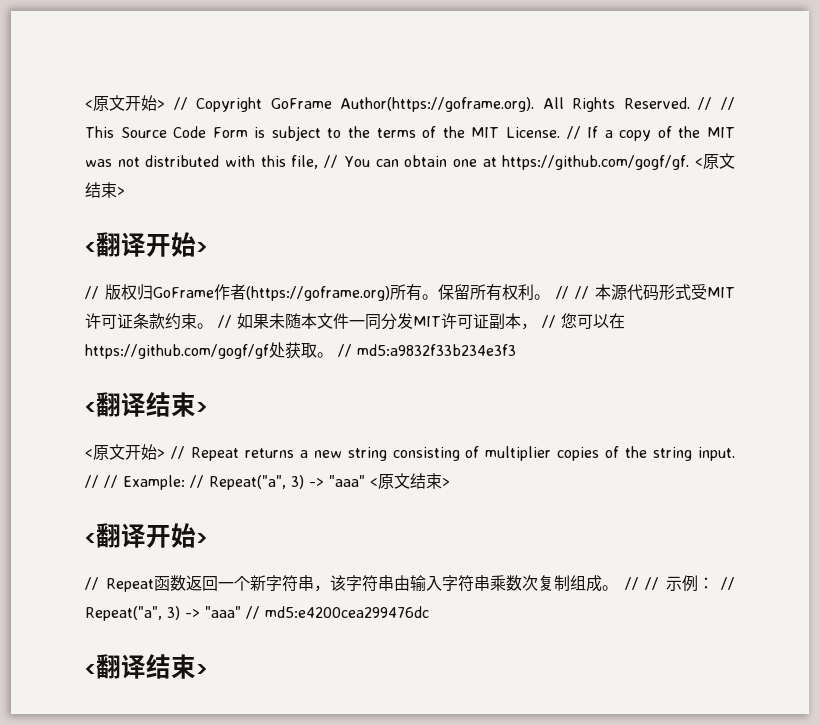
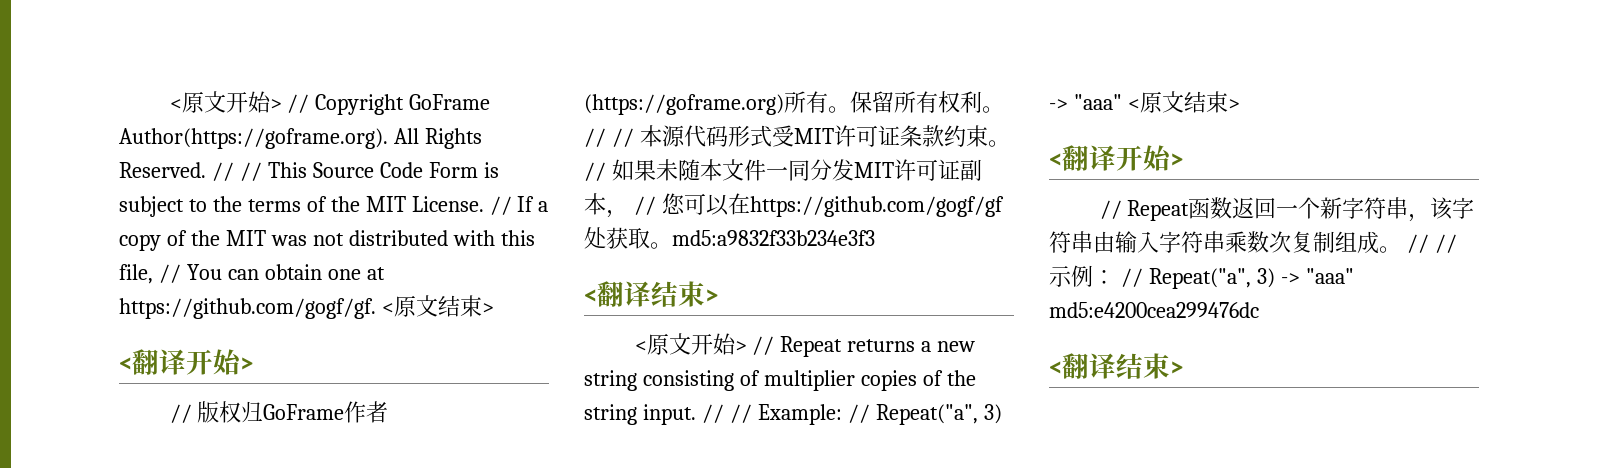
[337,344,352,357] // -> (672, 245) none
[246,606,260,619] // -> (1354, 276) none

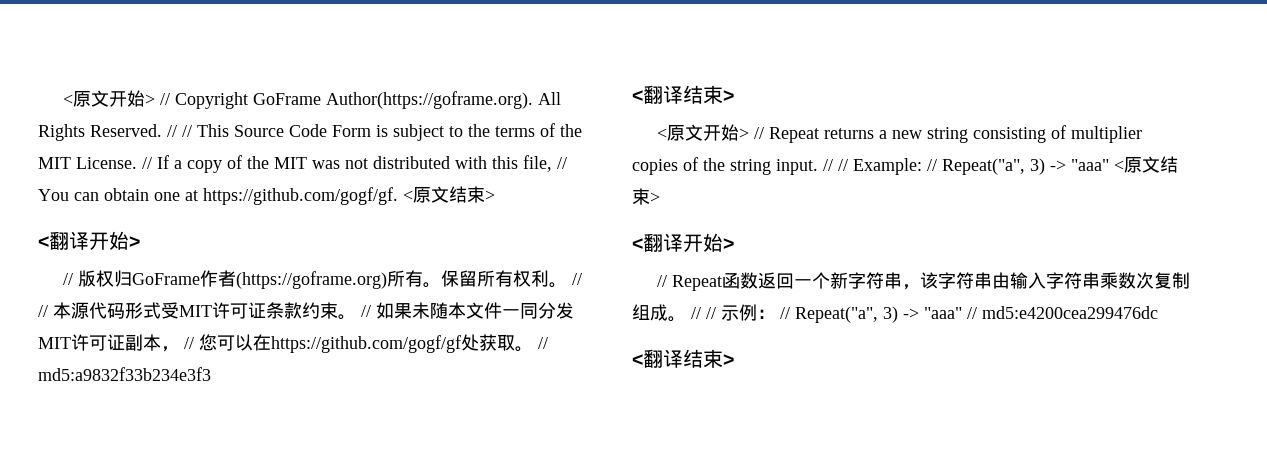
(672, 245) none -> [538,337,548,349] //
(1354, 276) none -> [967,307,977,319] //

